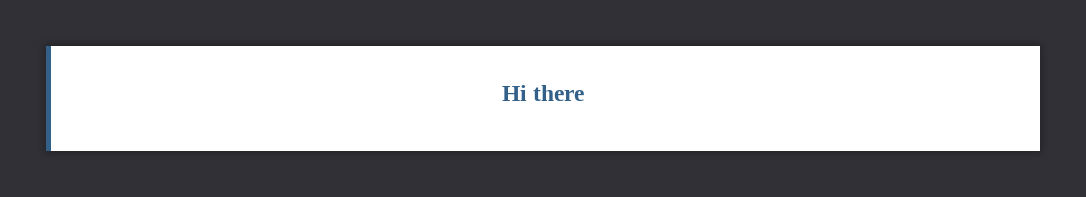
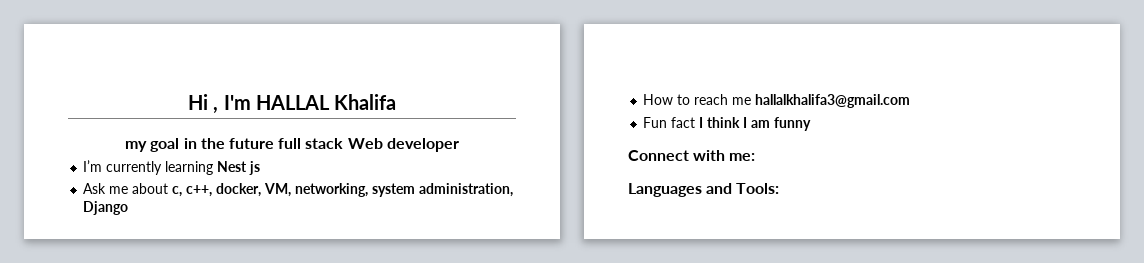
[533,85,585,101] there -> [213,94,397,114] [125,138,459,152] [83,160,261,175] [83,183,514,197] [83,201,129,215] [643,94,911,108] [643,117,812,131] [628,150,756,161] [628,183,780,197] , I'm HALLAL Khalifa // my goal in the future full stack Web developer // I’m currently learning Nest js // Ask me about c, c++, docker, VM, networking, system administration, Django // How to reach me hallalkhalifa3@gmail.com // Fun fact I think I am funny // Connect with me: // Languages and Tools:

